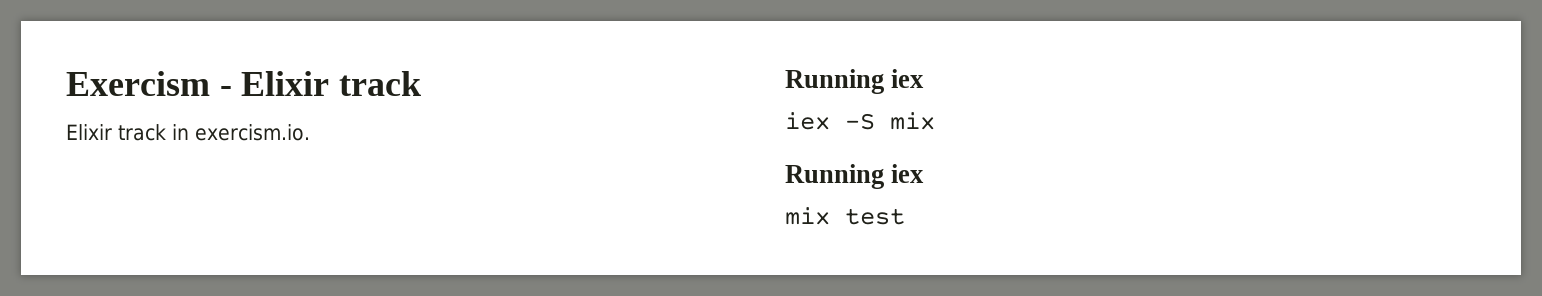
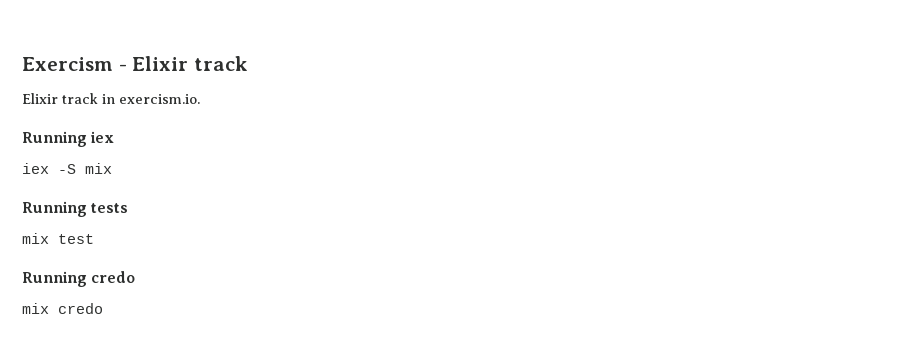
[891,164,925,183] iex -> [91,203,129,213] tests
(905, 216) none -> [22,271,136,287] [22,303,103,314] // Running credo // mix credo

